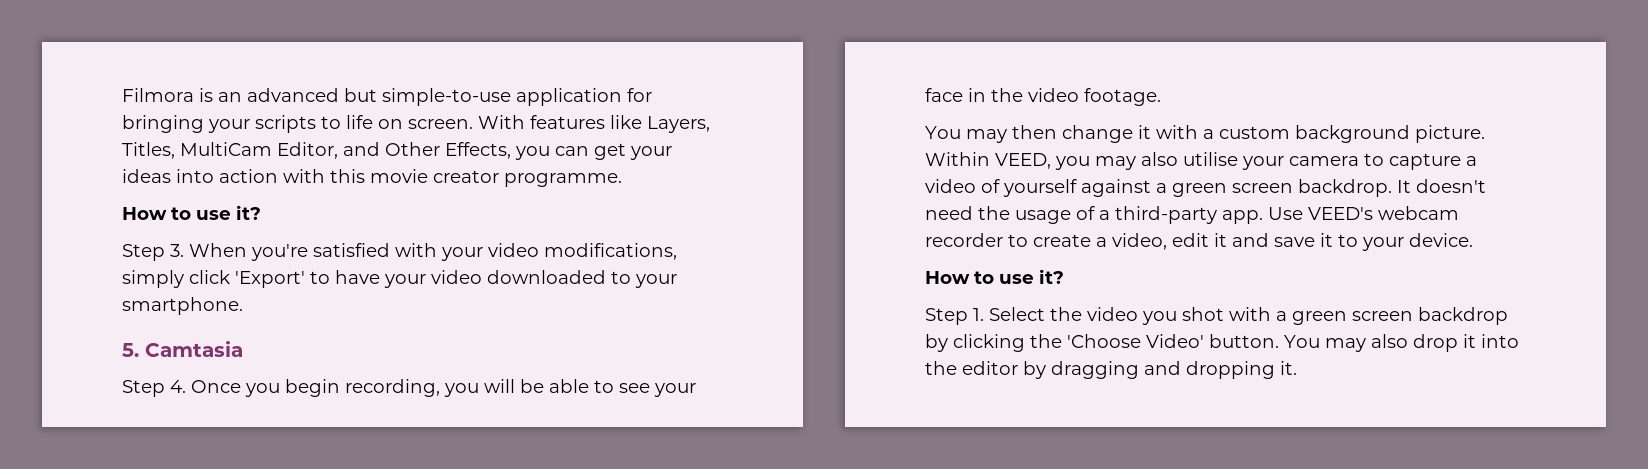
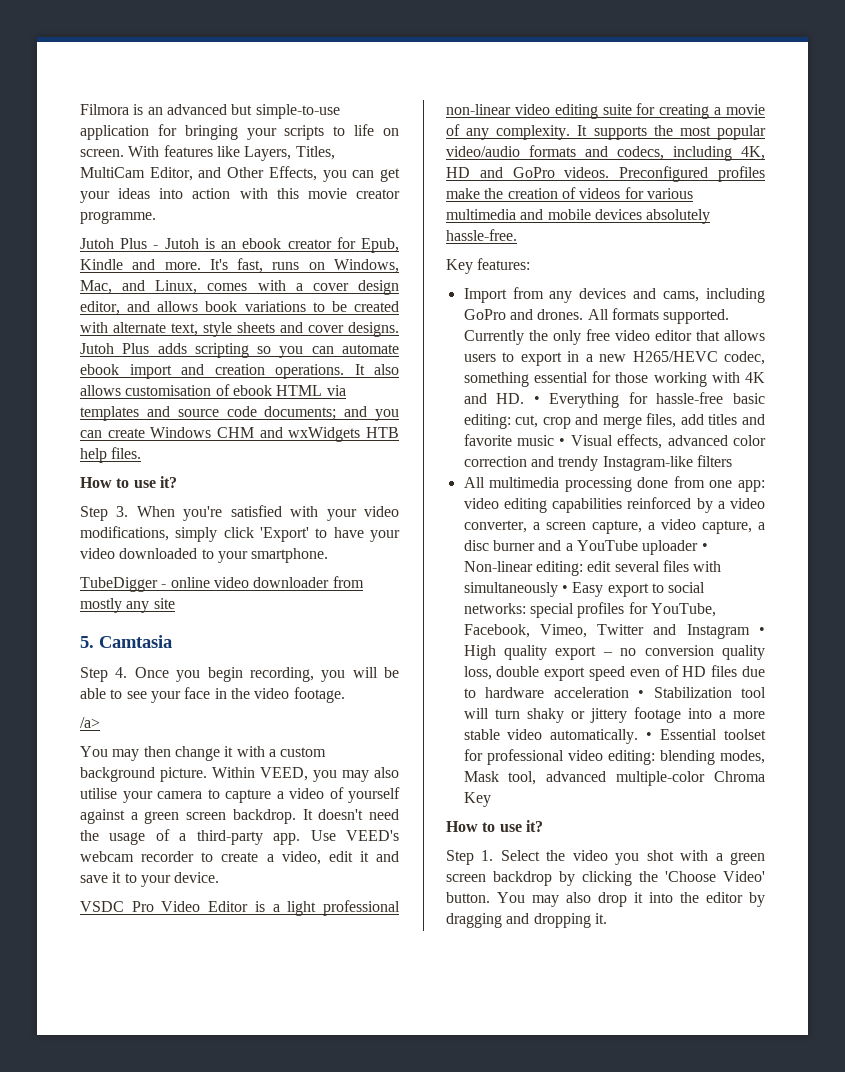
(622, 180) none -> [80,237,400,253] [80,258,399,273] [80,280,399,295] [80,301,399,315] [80,322,399,337] [80,343,399,358] [80,364,399,379] [80,384,346,396] [80,406,399,421] [80,427,400,442] [80,447,142,463] // Jutoh Plus - Jutoh is an ebook creator for Epub, Kindle and more. It's fast, runs on Windows, Mac, and Linux, comes with a cover design editor, and allows book variations to be created with alternate text, style sheets and cover designs. Jutoh Plus adds scripting so you can automate ebook import and creation operations. It also allows customisation of ebook HTML via templates and source code documents; and you can create Windows CHM and wxWidgets HTB help files.
(243, 306) none -> [80,576,364,592] [80,598,175,613] // TubeDigger - online video downloader from mostly any site
(1161, 97) none -> [80,717,100,728] // /a>
(1473, 240) none -> [80,900,400,916] [446,103,765,119] [446,124,766,140] [446,145,765,161] [446,166,765,182] [446,187,693,199] [446,209,711,224] [446,229,517,241] [446,258,531,274] [463,287,765,303] [463,308,730,324] [463,329,765,345] [463,351,765,366] [463,371,765,387] [463,392,765,408] [463,413,765,429] [463,434,766,449] [463,455,732,471] [463,476,765,492] [463,497,765,513] [463,519,765,534] [463,540,708,555] [463,560,722,576] [463,582,706,597] [463,602,716,618] [463,624,765,639] [463,645,765,660] [463,665,765,681] [463,687,766,698] [463,707,765,723] [463,729,766,744] [463,749,765,765] [463,771,765,786] [463,792,491,807] // VSDC Pro Video Editor is a light professional non-linear video editing suite for creating a movie of any complexity. It supports the most popular video/audio formats and codecs, including 4K, HD and GoPro videos. Preconfigured profiles make the creation of videos for various multimedia and mobile devices absolutely hassle-free. // Key features: // Import from any devices and cams, including GoPro and drones. All formats supported. Сurrently the only free video editor that allows users to export in a new H265/HEVC codec, something essential for those working with 4K and HD. • Everything for hassle-free basic editing: cut, crop and merge files, add titles and favorite music • Visual effects, advanced color correction and trendy Instagram-like filters // All multimedia processing done from one app: video editing capabilities reinforced by a video converter, a screen capture, a video capture, a disc burner and a YouTube uploader • Non-linear editing: edit several files with simultaneously • Easy export to social networks: special profiles for YouTube, Facebook, Vimeo, Twitter and Instagram • High quality export – no conversion quality loss, double export speed even of HD files due to hardware acceleration • Stabilization tool will turn shaky or jittery footage into a more stable video automatically. • Essential toolset for professional video editing: blending modes, Mask tool, advanced multiple-color Chroma Key

